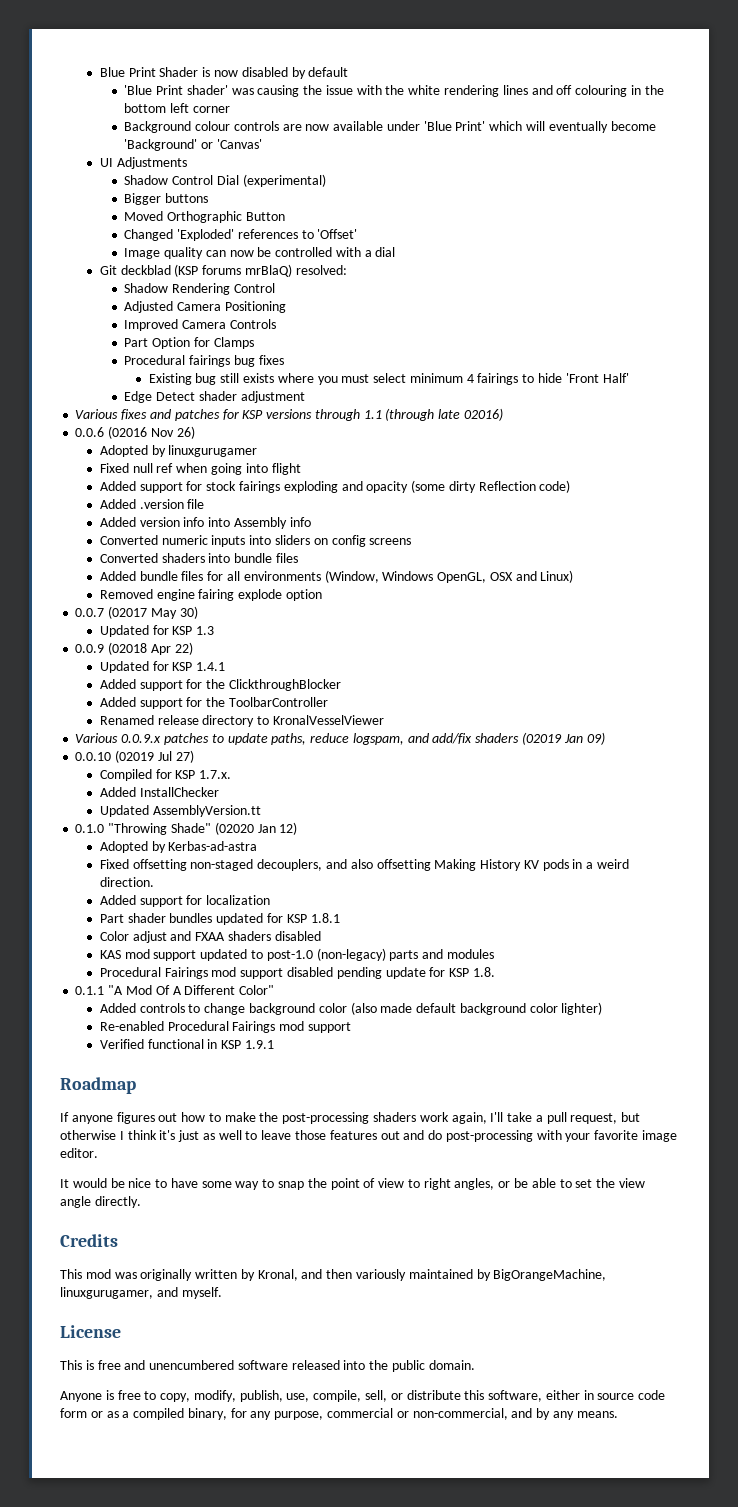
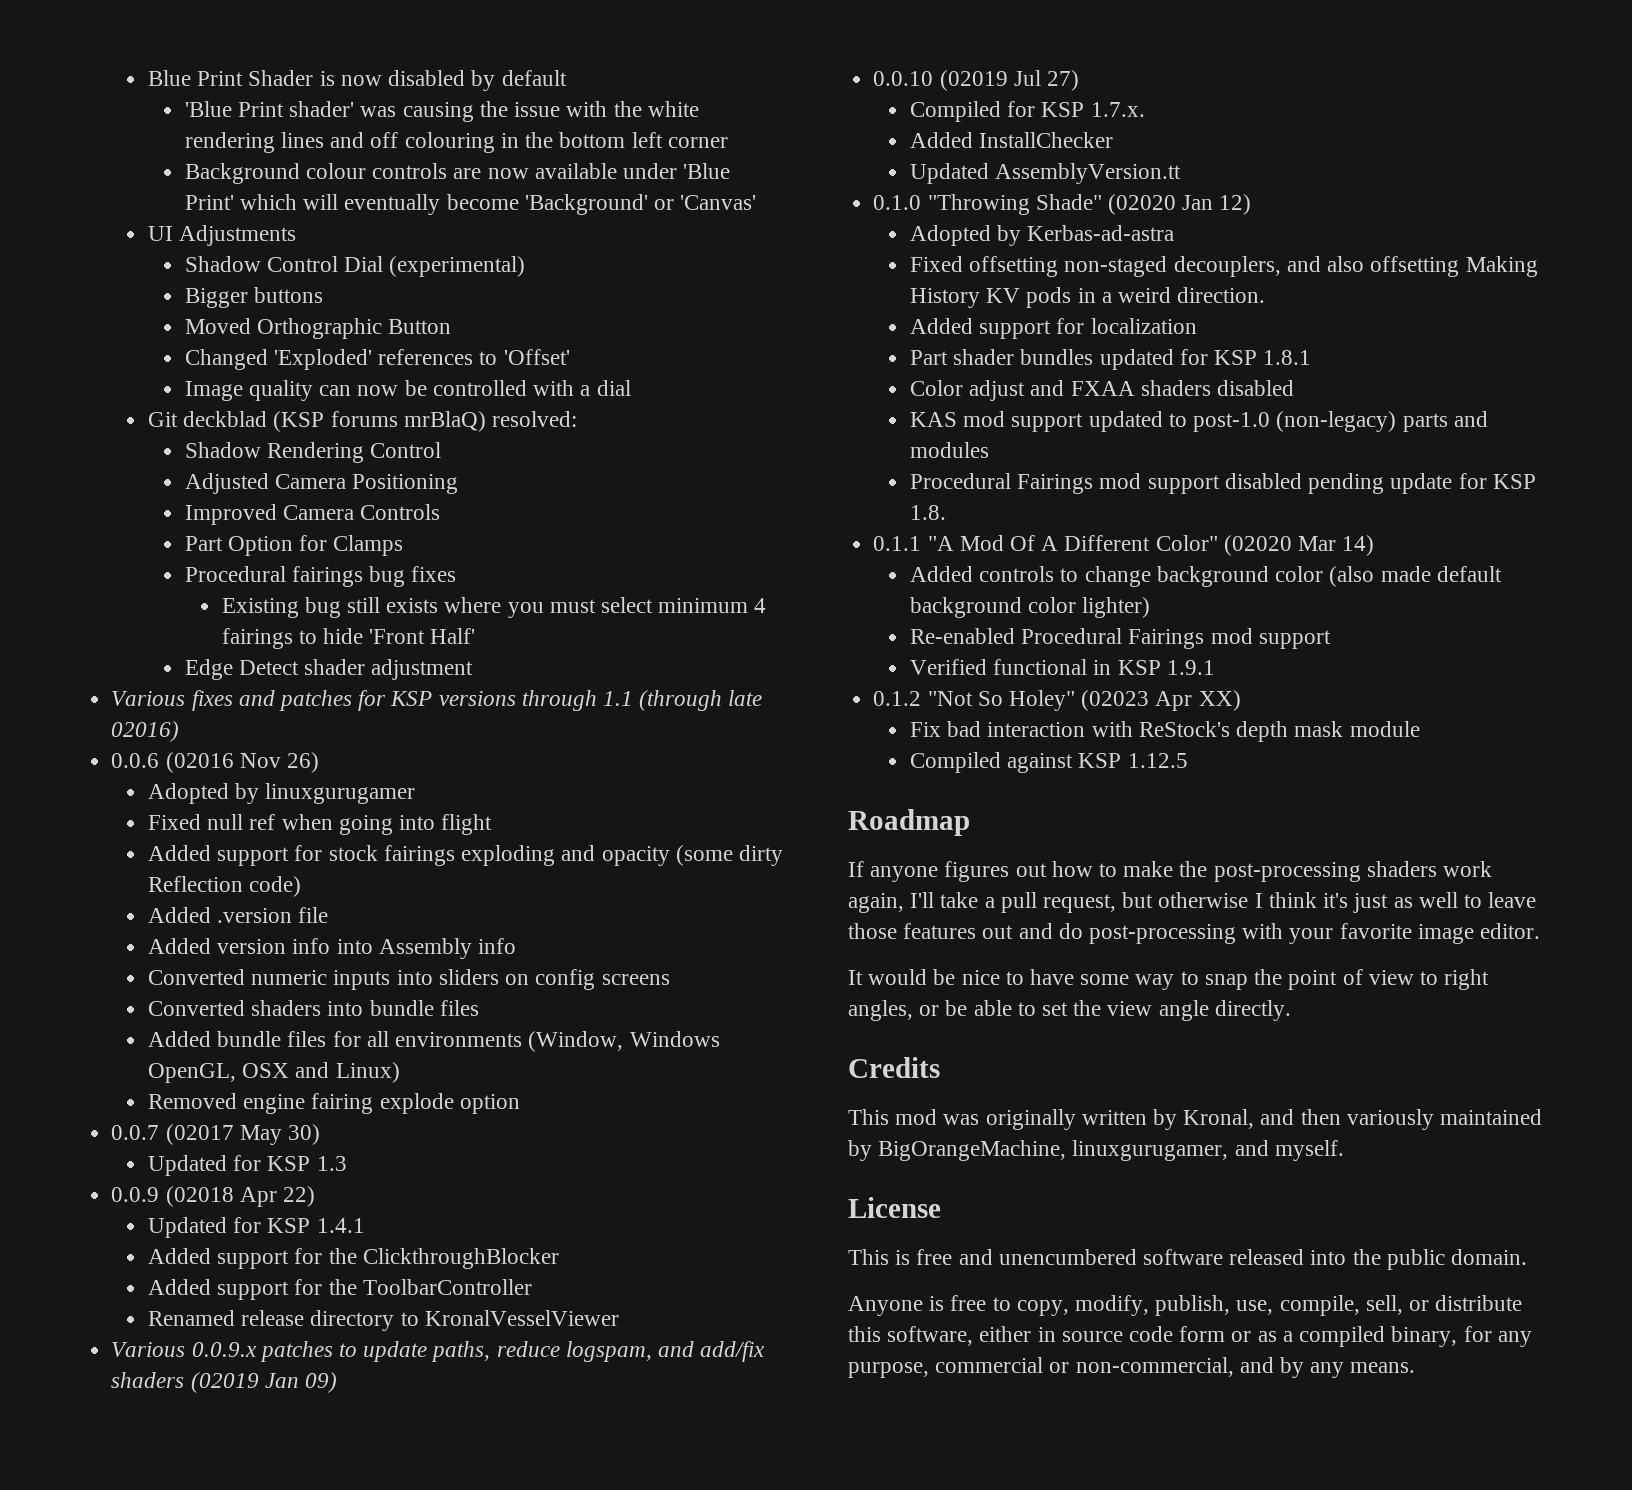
(275, 990) none -> [1223,535,1375,556] (02020 Mar 14)
(274, 1044) none -> [873,690,1241,711] [910,721,1420,742] [910,752,1188,773] // 0.1.2 "Not So Holey" (02023 Apr XX) // Fix bad interaction with ReStock's depth mask module // Compiled against KSP 1.12.5

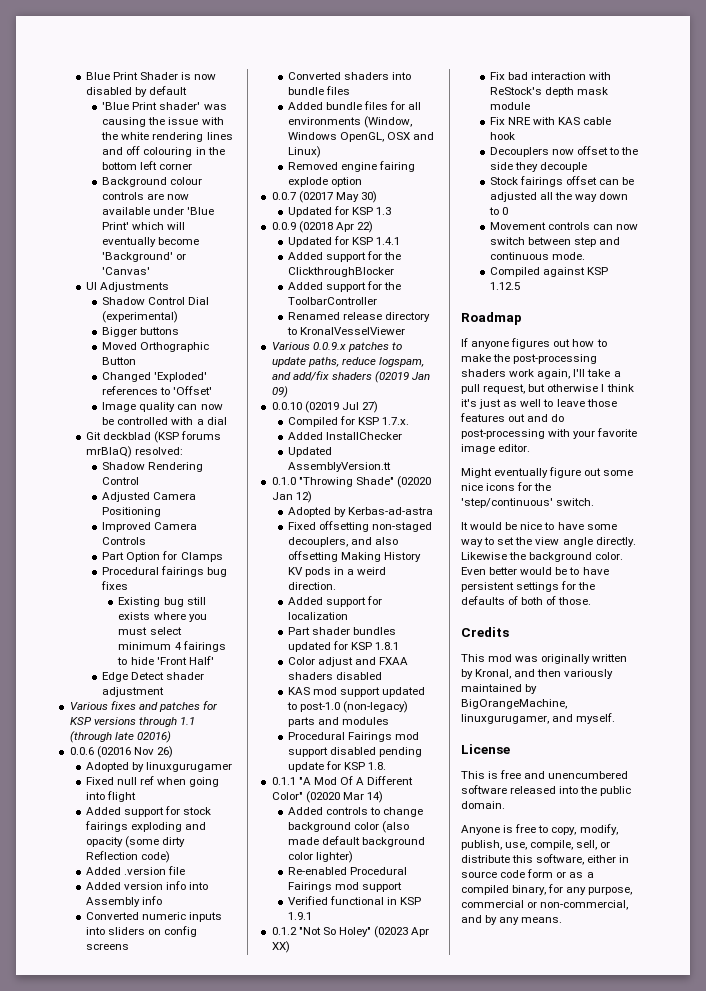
(1420, 729) none -> [489,117,612,125] [489,132,515,140] [489,146,639,157] [489,162,588,172] [489,176,635,187] [489,192,629,202] [488,207,509,215] [489,222,639,230] [489,237,621,247] [489,252,586,260] // Fix NRE with KAS cable hook // Decouplers now offset to the side they decouple // Stock fairings offset can be adjusted all the way down to 0 // Movement controls can now switch between step and continuous mode.
(1541, 931) none -> [461,467,634,478] [461,482,552,491] [461,498,595,508] // Might eventually figure out some nice icons for the 'step/continuous' switch.
[1204,969,1490,990] [848,1000,1036,1021] snap the point of view to right angles, or be able to -> (495, 541) none
(1291, 1010) none -> [461,552,624,562] [461,567,609,575] [461,581,596,592] [461,596,592,605] Likewise the background color. Even better would be to have persistent settings for the defaults of both of those.

